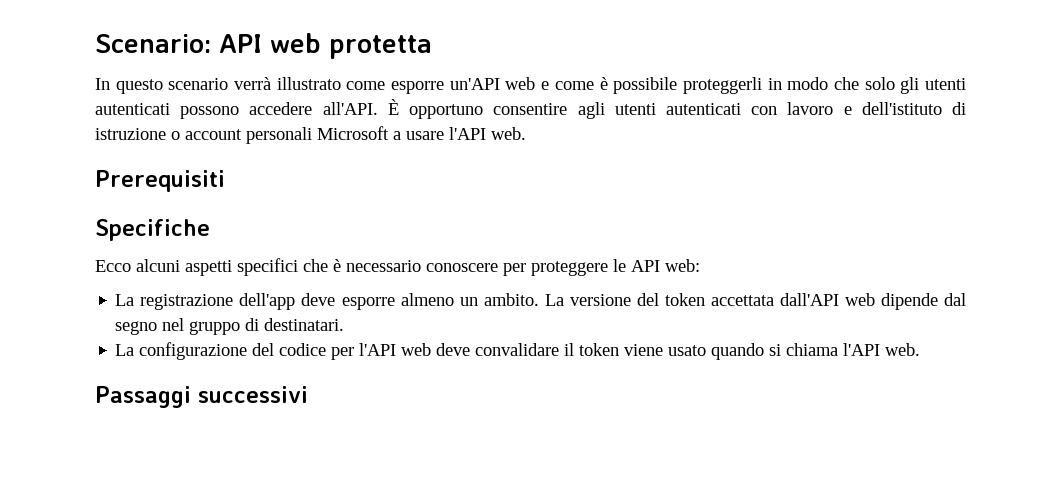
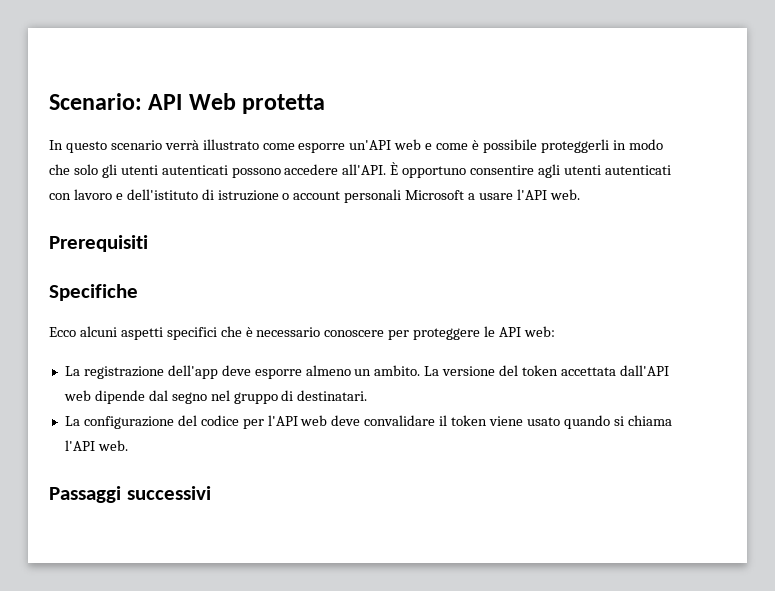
[270,33,321,53] web -> [188,93,236,110] Web

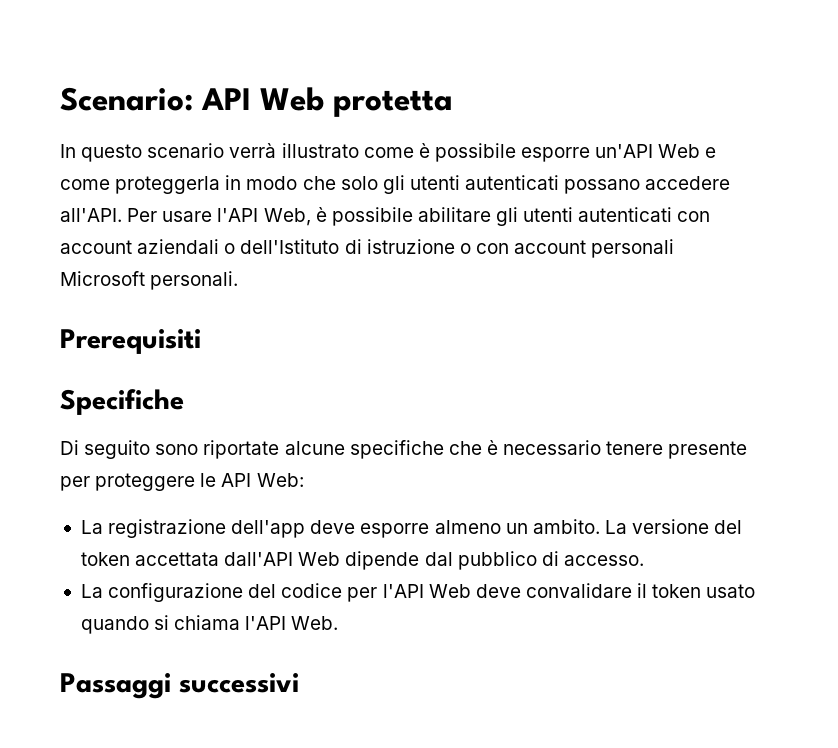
(295, 146) none -> [418,143,516,162] è possibile
[394,139,422,150] web -> [658,144,701,158] Web
[472,139,609,153] è possibile proteggerli -> [115,176,221,194] proteggerla
[231,168,281,178] possono -> [564,179,641,194] possano
[390,162,671,178] [49,189,198,200] È opportuno consentire agli utenti autenticati con lavoro e dell'istituto -> [127,207,711,226] [60,239,340,254] Per usare l'API Web, è possibile abilitare gli utenti autenticati con account aziendali o dell'Istituto
(290, 196) none -> [475,243,509,254] con
[468,189,580,200] [49,235,148,252] [49,284,138,301] [49,326,217,340] a usare l'API web. // Prerequisiti // Specifiche // Ecco alcuni aspetti specifici -> [150,271,239,290] [60,329,201,354] [60,389,184,415] [60,440,444,459] personali. // Prerequisiti // Specifiche // Di seguito sono riportate alcune specifiche
[324,330,385,337] conoscere -> [606,441,748,459] tenere presente
[523,326,555,337] web: -> [256,473,304,487] Web:
[63,390,91,401] web -> [298,552,341,566] Web
[171,390,368,404] segno nel gruppo di destinatari. -> [457,551,644,570] pubblico di accesso.
[300,415,328,426] web -> [428,584,471,598] Web
[489,416,524,426] viene -> (702, 591) none
[97,440,128,451] web. -> [291,616,339,630] Web.

